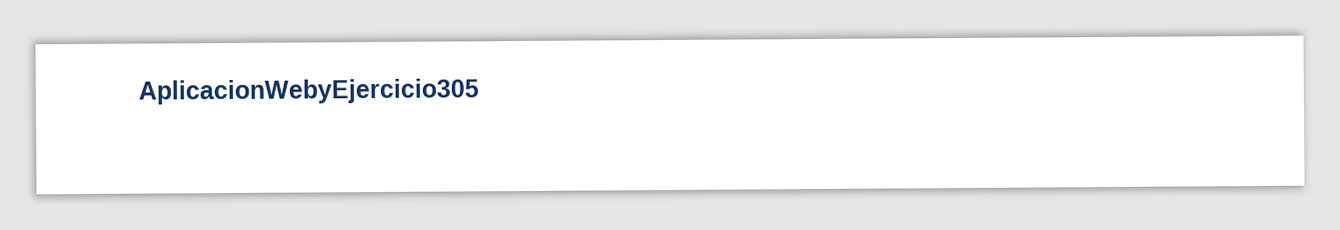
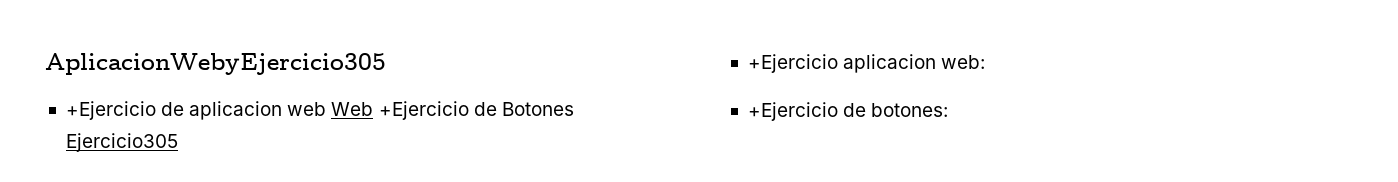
(479, 91) none -> [65,101,574,120] [65,133,178,152] [747,54,986,73] [747,102,949,121] // +Ejercicio de aplicacion web Web +Ejercicio de Botones Ejercicio305 // +Ejercicio aplicacion web: // +Ejercicio de botones:

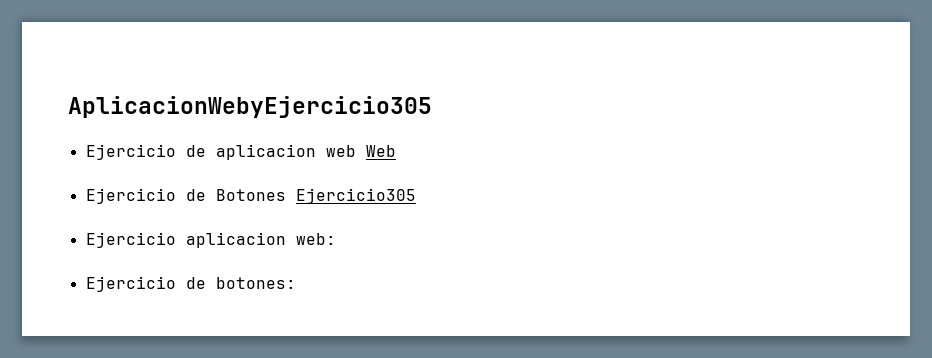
[65,101,156,120] +Ejercicio -> [85,144,176,160] Ejercicio
[378,101,469,120] +Ejercicio -> [85,188,176,204] // Ejercicio
[747,54,838,73] +Ejercicio -> [85,232,176,248] Ejercicio
[747,102,838,121] +Ejercicio -> [85,276,176,292] Ejercicio

